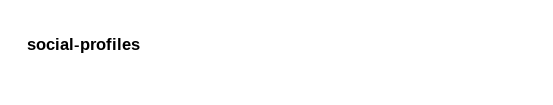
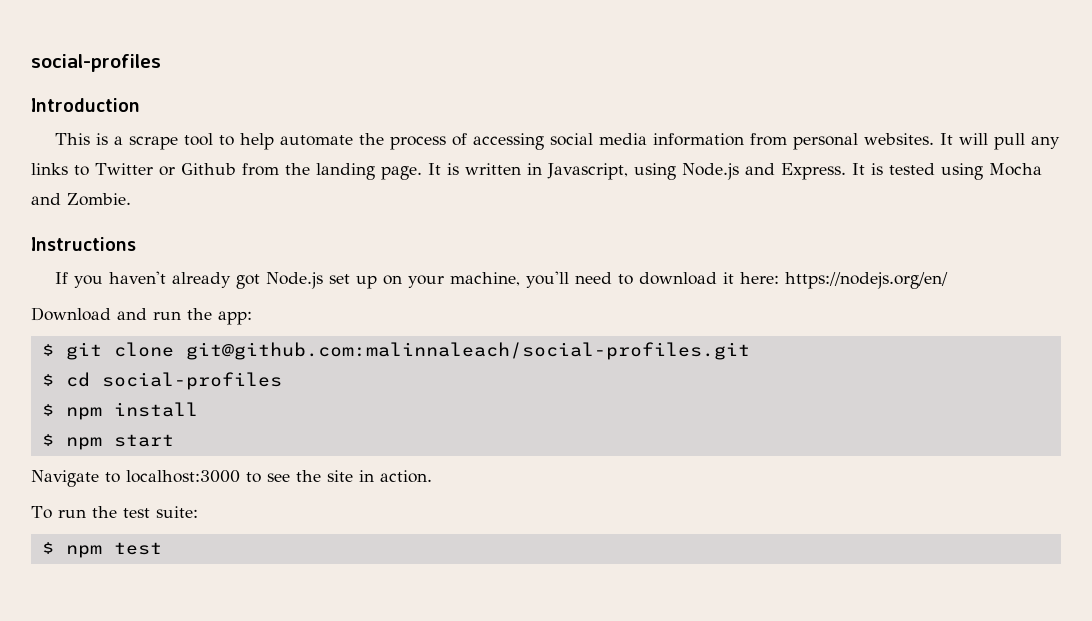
[27,38,140,53] social-profiles -> [31,54,161,72] [31,98,140,112] [55,133,1061,150] [31,163,1042,180] [31,193,131,206] [31,237,136,251] [55,271,949,289] [31,307,252,325] [41,342,750,360] [41,372,282,390] [41,402,198,420] [41,434,174,450] [31,470,432,487] [31,506,198,519] [41,542,162,558] social-profiles // Introduction // This is a scrape tool to help automate the process of accessing social media information from personal websites. It will pull any links to Twitter or Github from the landing page. It is written in Javascript, using Node.js and Express. It is tested using Mocha and Zombie. // Instructions // If you haven't already got Node.js set up on your machine, you'll need to download it here: https://nodejs.org/en/ // Download and run the app: // $ git clone git@github.com:malinnaleach/social-profiles.git // $ cd social-profiles // $ npm install // $ npm start // Navigate to localhost:3000 to see the site in action. // To run the test suite: // $ npm test

